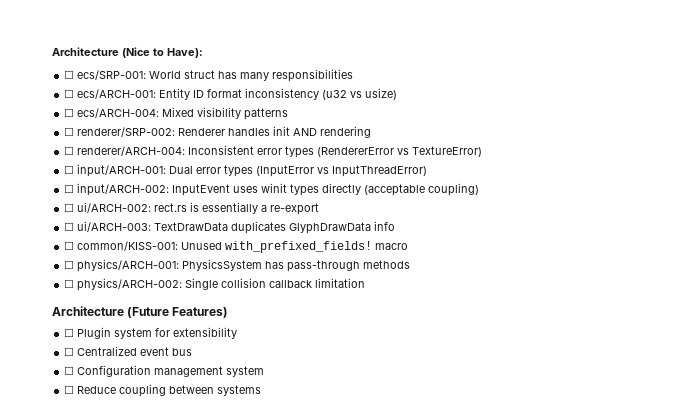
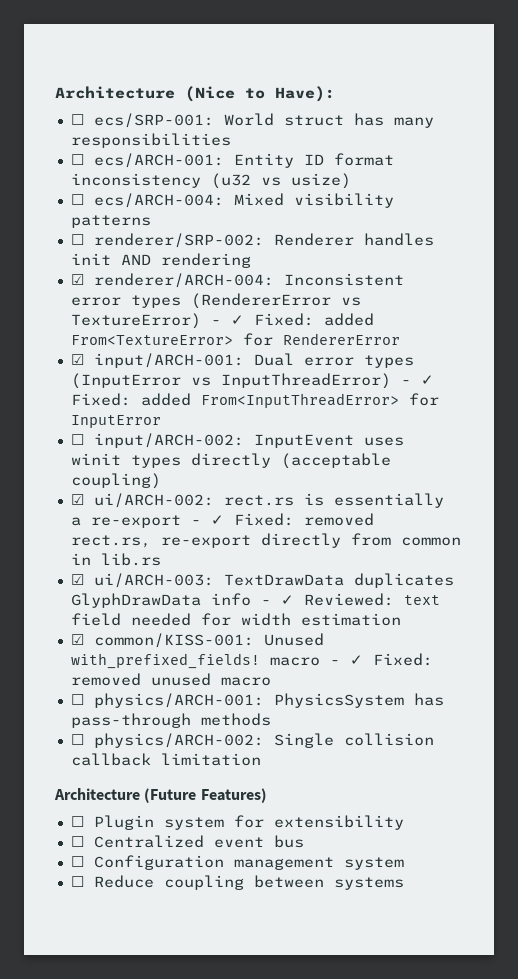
[64,146,75,155] ☐ -> [70,274,84,285] ☑
[64,165,75,174] // ☐ -> [210,313,374,326] [70,333,400,346] [70,354,84,365] - ✓ Fixed: added From<TextureError> for RendererError // ☑
(428, 171) none -> [400,375,434,385] [70,393,439,408] [70,415,161,428] - ✓ Fixed: added From<InputThreadError> for InputError
[64,203,75,212] ☐ -> [70,494,84,505] ☑
[64,222,75,231] // ☐ -> [190,513,374,526] [70,533,461,548] [70,553,161,566] [70,574,84,585] - ✓ Fixed: removed rect.rs, re-export directly from common in lib.rs // ☑
[64,241,373,253] // ☐ common/KISS-001: Unused with_prefixed_fields! -> [260,593,440,606] [70,613,401,626] [70,633,324,648] [70,653,433,669] [70,673,211,686] - ✓ Reviewed: text field needed for width estimation // ☑ common/KISS-001: Unused with_prefixed_fields! macro - ✓ Fixed: removed unused

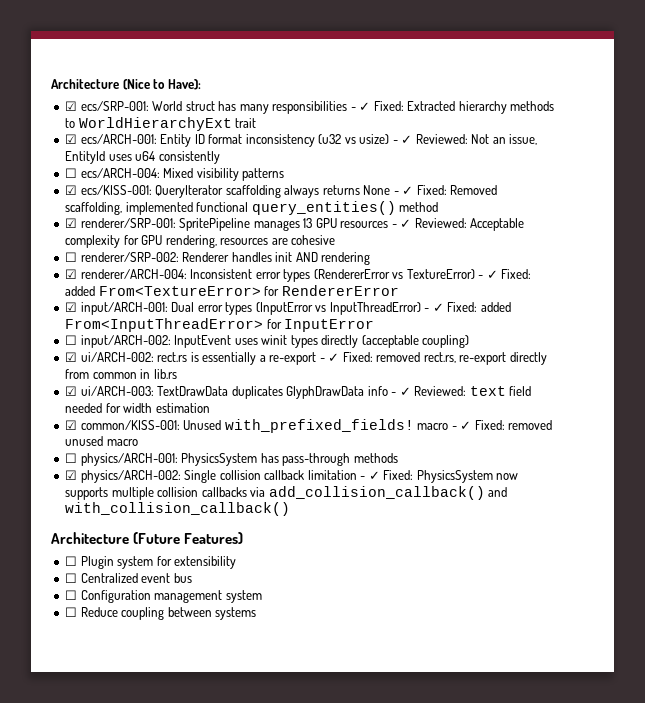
[70,114,84,125] ☐ -> [65,101,78,111] ☑
[70,154,84,165] // ☐ -> [350,101,555,114] [65,117,257,131] [65,134,78,144] - ✓ Fixed: Extracted hierarchy methods to WorldHierarchyExt trait // ☑
(351, 181) none -> [392,134,538,145] [65,151,220,164] - ✓ Reviewed: Not an issue, EntityId uses u64 consistently
(151, 221) none -> [65,185,498,198] [65,201,439,215] [65,218,525,231] [65,235,336,248] // ☑ ecs/KISS-001: QueryIterator scaffolding always returns None - ✓ Fixed: Removed scaffolding, implemented functional query_entities() method // ☑ renderer/SRP-001: SpritePipeline manages 13 GPU resources - ✓ Reviewed: Acceptable complexity for GPU rendering, resources are cohesive
[70,734,84,745] ☐ -> [65,470,78,480] ☑
(261, 759) none -> [360,470,519,483] [65,486,508,500] [65,502,291,516] - ✓ Fixed: PhysicsSystem now supports multiple collision callbacks via add_collision_callback() and with_collision_callback()

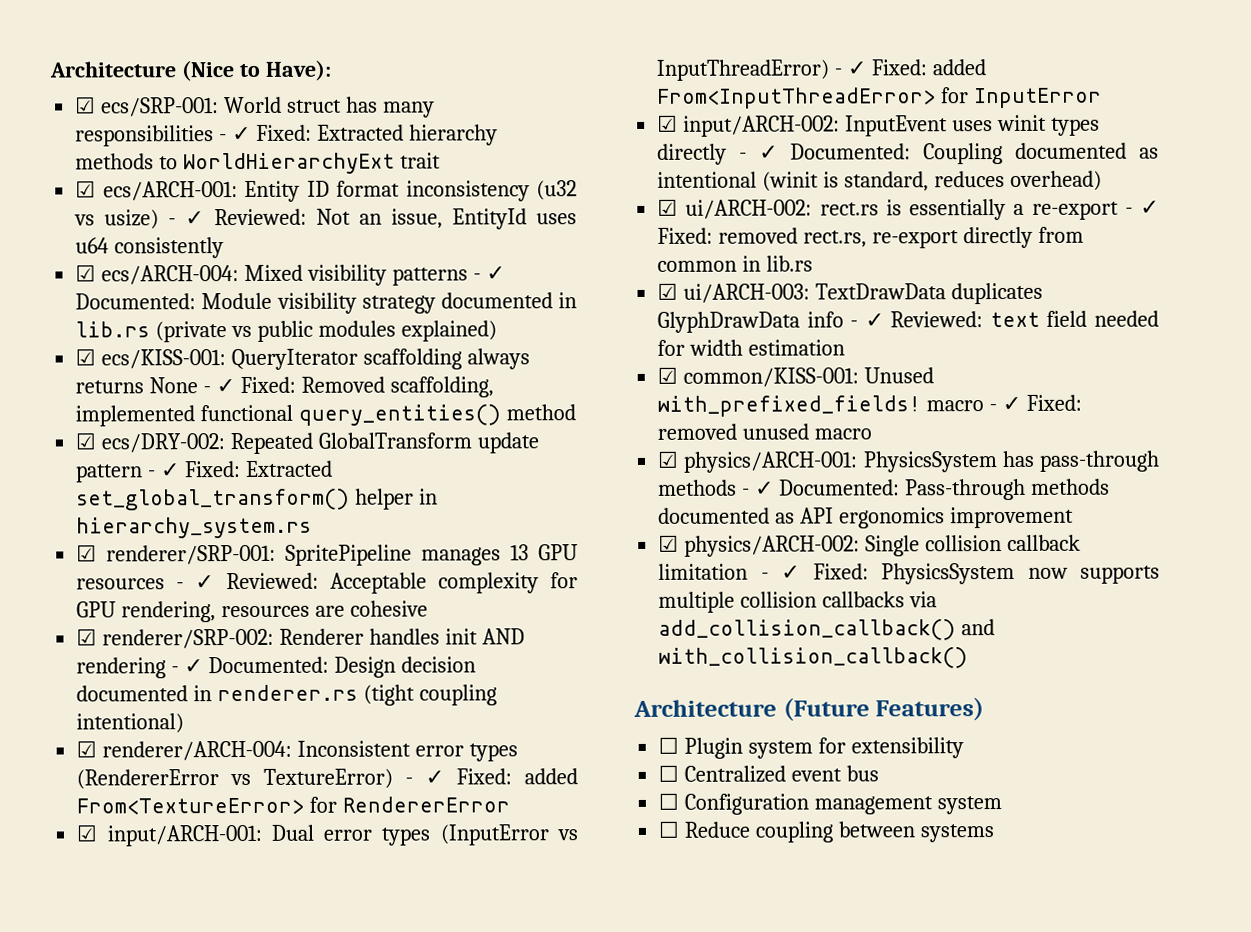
[65,168,78,178] ☐ -> [75,264,97,282] ☑
(285, 174) none -> [472,266,505,281] [75,292,577,314] [75,320,497,343] - ✓ Documented: Module visibility strategy documented in lib.rs (private vs public modules explained)
(439, 207) none -> [75,432,539,455] [75,460,333,483] [76,488,439,511] [76,516,313,539] // ☑ ecs/DRY-002: Repeated GlobalTransform update pattern - ✓ Fixed: Extracted set_global_transform() helper in hierarchy_system.rs
[65,252,78,262] ☐ -> [76,628,98,646] ☑
(371, 258) none -> [171,656,476,678] [76,684,497,706] [76,713,185,734] - ✓ Documented: Design decision documented in renderer.rs (tight coupling intentional)
[65,335,78,345] ☐ -> [657,114,679,132] ☑
[361,335,470,348] (acceptable coupling) -> [739,142,1159,165] [657,170,1102,192] - ✓ Documented: Coupling documented as intentional (winit is standard, reduces overhead)
[65,453,78,463] ☐ -> [657,450,680,468] ☑
(398, 458) none -> [742,478,1110,501] [658,506,1074,529] - ✓ Documented: Pass-through methods documented as API ergonomics improvement

